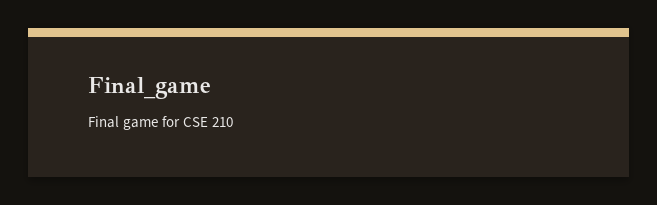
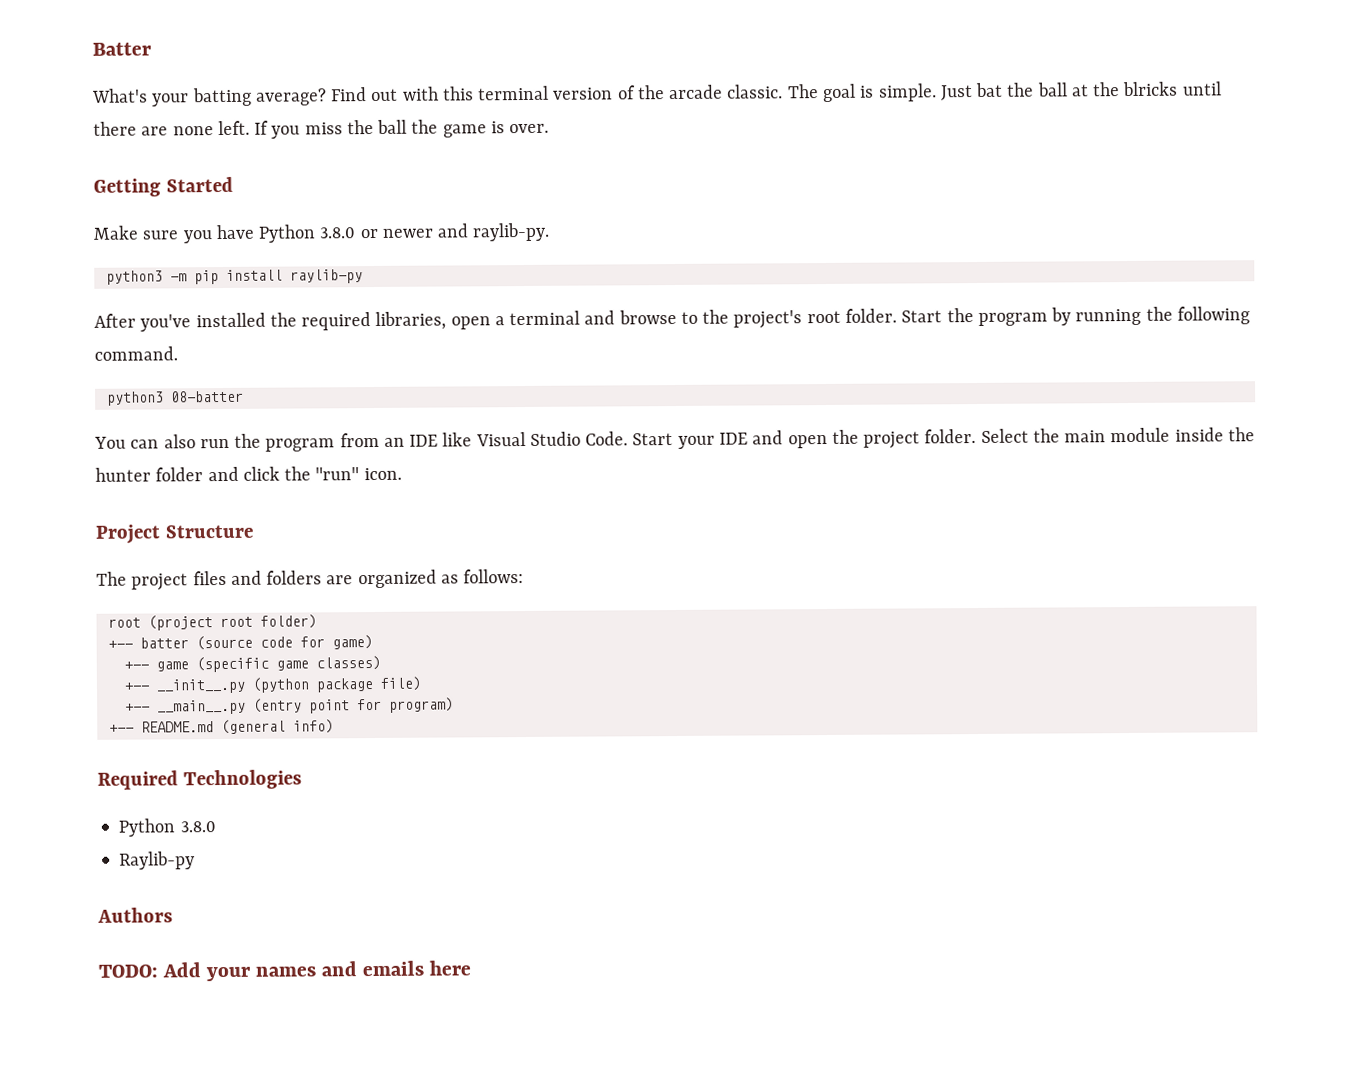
[88,77,211,99] [88,116,234,130] Final_game // Final game for CSE 210 -> [92,42,152,56] [92,81,1222,107] [93,119,550,139] [93,176,233,197] [93,222,551,244] [105,269,363,285] [94,306,1250,332] [94,346,178,361] [106,390,244,406] [94,427,1255,452] [95,466,402,482] [95,524,253,544] [96,569,525,591] [107,614,317,631] [107,635,373,651] [123,655,381,673] [123,676,422,694] [124,697,454,715] [108,719,334,735] [97,769,302,790] [118,818,216,837] [119,851,196,870] [97,907,173,923] [98,960,472,982] Batter // What's your batting average? Find out with this terminal version of the arcade classic. The goal is simple. Just bat the ball at the blricks until there are none left. If you miss the ball the game is over. // Getting Started // Make sure you have Python 3.8.0 or newer and raylib-py. // python3 -m pip install raylib-py // After you've installed the required libraries, open a terminal and browse to the project's root folder. Start the program by running the following command. // python3 08-batter // You can also run the program from an IDE like Visual Studio Code. Start your IDE and open the project folder. Select the main module inside the hunter folder and click the "run" icon. // Project Structure // The project files and folders are organized as follows: // root (project root folder) // +-- batter (source code for game) // +-- game (specific game classes) // +-- __init__.py (python package file) // +-- __main__.py (entry point for program) // +-- README.md (general info) // Required Technologies // Python 3.8.0 // Raylib-py // Authors // TODO: Add your names and emails here

